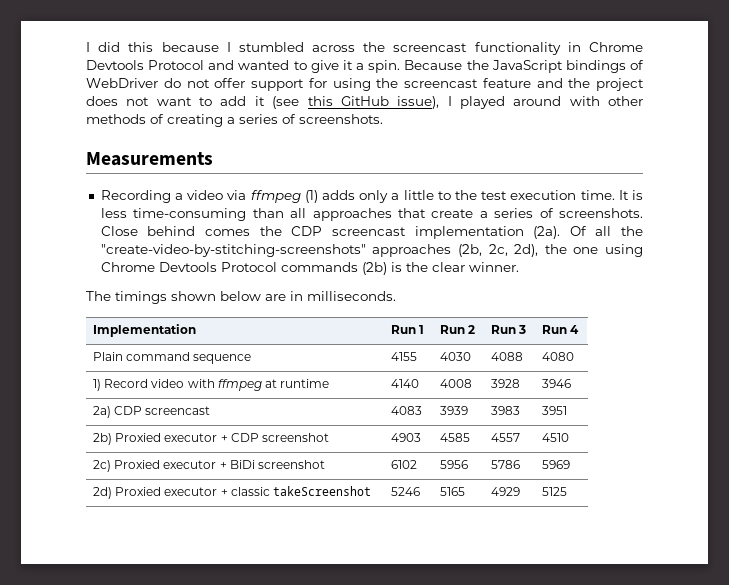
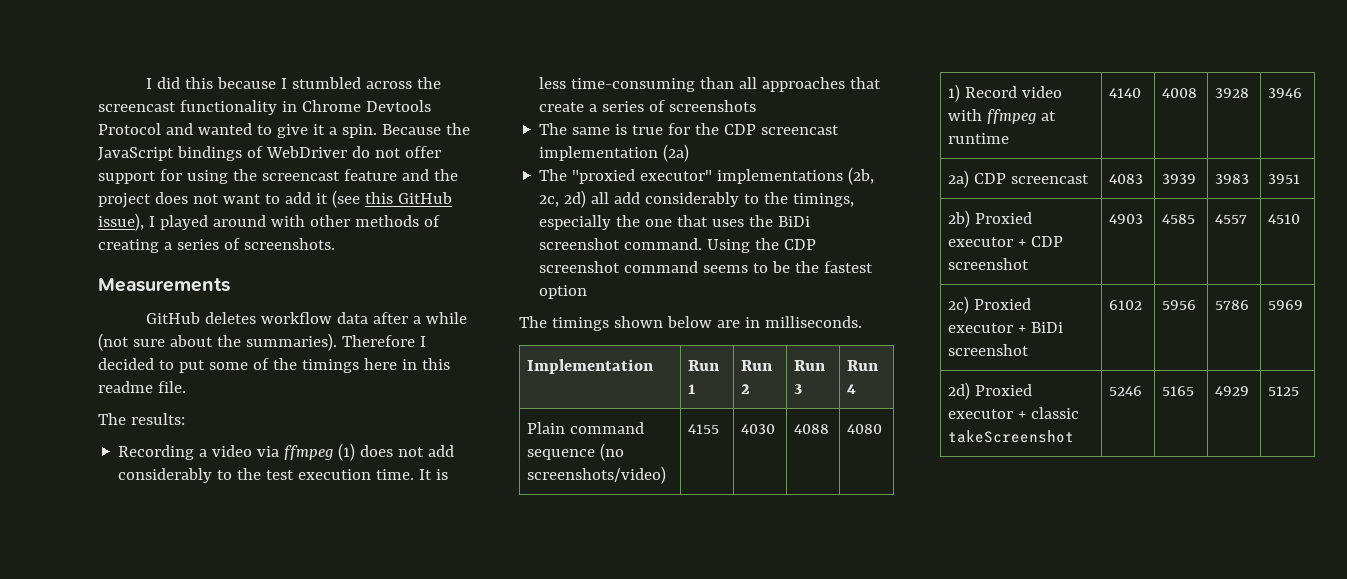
(213, 159) none -> [145,312,467,324] [98,333,426,351] [98,358,450,373] [98,381,186,393] [98,413,185,425] // GitHub deletes workflow data after a while (not sure about the summaries). Therefore I decided to put some of the timings here in this readme file. // The results:
[322,190,434,203] adds only a little -> [360,445,455,457] [118,468,213,483] does not add considerably
[559,208,644,218] [100,226,643,239] [100,244,644,257] [100,262,519,275] screenshots. Close behind comes the CDP screencast implementation (2a). Of all the "create-video-by-stitching-screenshots" approaches (2b, 2c, 2d), the one using Chrome Devtools Protocol commands (2b) is the clear winner. -> [669,100,757,112] [539,123,840,135] [539,144,690,162] [539,167,875,185] [539,190,855,208] [539,215,811,230] [539,238,817,253] [539,261,874,273] [539,285,588,299] screenshots // The same is true for the CDP screencast implementation (2a) // The "proxied executor" implementations (2b, 2c, 2d) all add considerably to the timings, especially the one that uses the BiDi screenshot command. Using the CDP screenshot command seems to be the fastest option
(252, 359) none -> [600,443,625,461] [527,466,667,484] (no screenshots/video)

